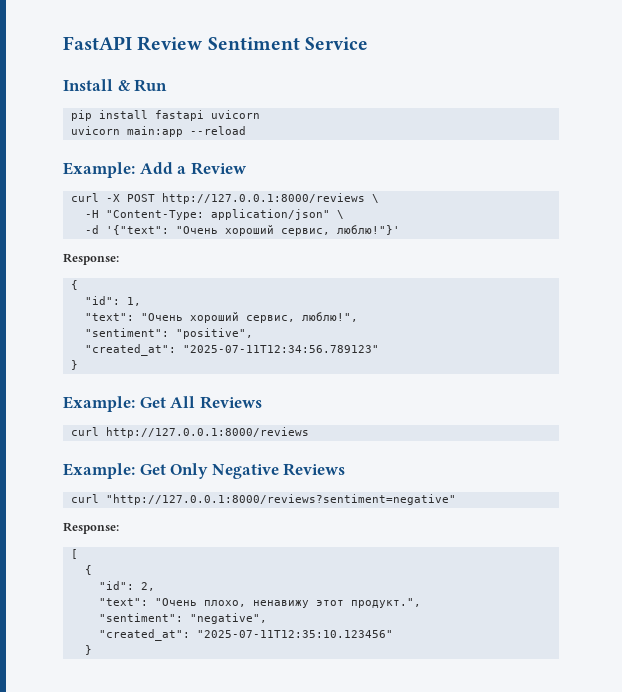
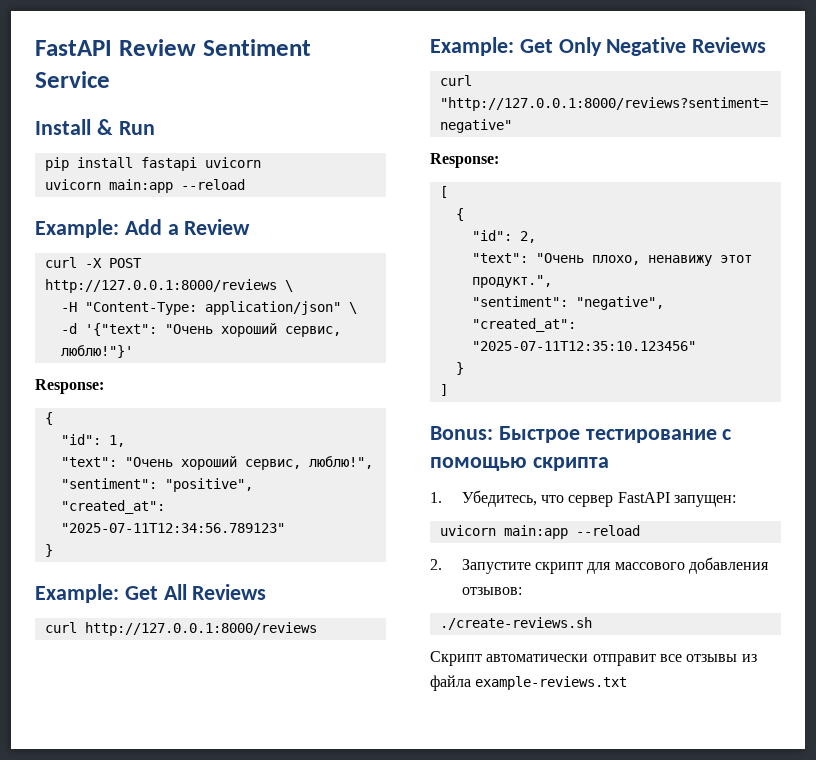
(92, 650) none -> [439,384,448,396] [430,426,732,443] [430,457,609,471] [430,490,736,507] [439,525,640,539] [430,557,769,574] [461,587,522,595] [439,617,592,630] [430,651,757,666] [430,675,628,691] // ] // Bonus: Быстрое тестирование с помощью скрипта // 1. Убедитесь, что сервер FastAPI запущен: // uvicorn main:app --reload // 2. Запустите скрипт для массового добавления отзывов: // ./create-reviews.sh // Скрипт автоматически отправит все отзывы из файла example-reviews.txt

